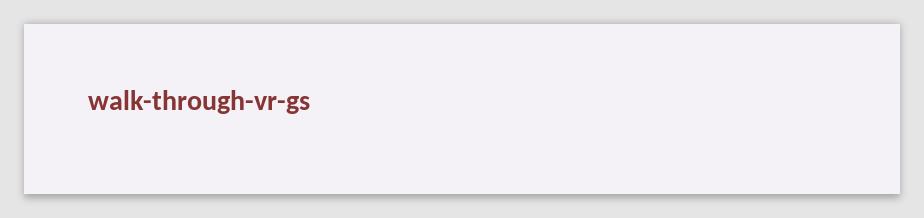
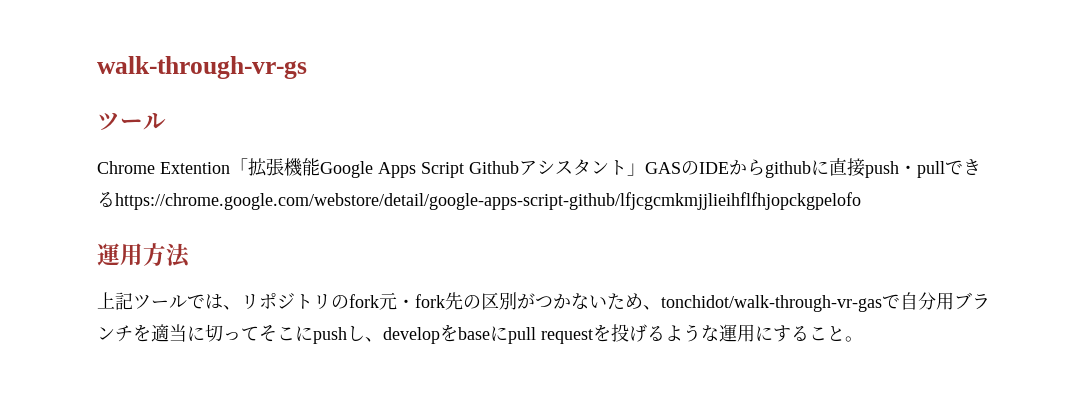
(310, 102) none -> [97,112,166,130] [97,158,981,178] [97,192,861,210] [97,243,191,268] [97,292,990,312] [97,324,863,344] // ツール // Chrome Extention「拡張機能Google Apps Script Githubアシスタント」GASのIDEからgithubに直接push・pullできるhttps://chrome.google.com/webstore/detail/google-apps-script-github/lfjcgcmkmjjlieihflfhjopckgpelofo // 運用方法 // 上記ツールでは、リポジトリのfork元・fork先の区別がつかないため、tonchidot/walk-through-vr-gasで自分用ブランチを適当に切ってそこにpushし、developをbaseにpull requestを投げるような運用にすること。

